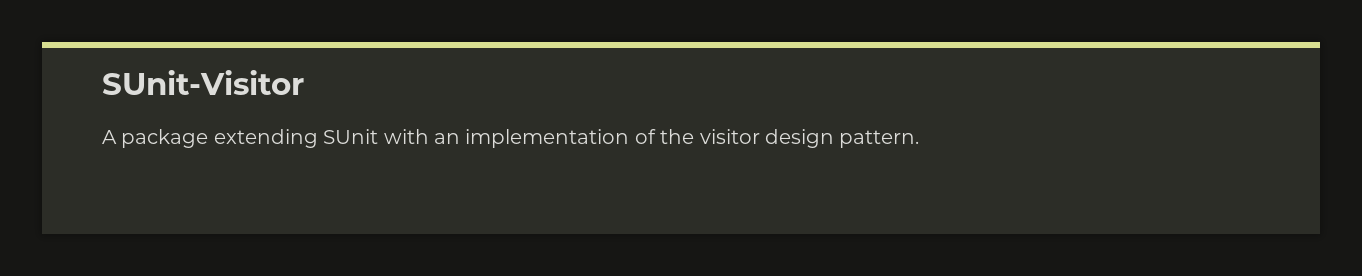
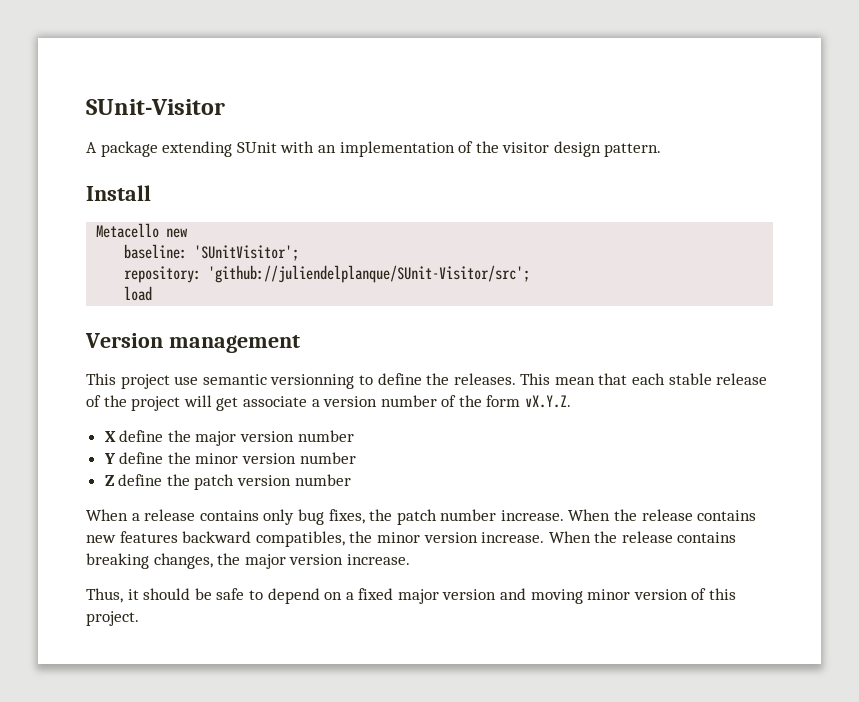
(920, 139) none -> [86,185,151,201] [96,223,189,238] [124,244,300,261] [124,265,531,283] [124,286,153,301] [85,333,300,353] [86,373,768,389] [86,395,572,411] [104,430,354,446] [103,452,356,464] [104,474,351,490] [86,509,757,525] [86,531,737,547] [86,553,410,569] [86,588,737,604] [86,611,139,626] // Install // Metacello new // baseline: 'SUnitVisitor'; // repository: 'github://juliendelplanque/SUnit-Visitor/src'; // load // Version management // This project use semantic versionning to define the releases. This mean that each stable release of the project will get associate a version number of the form vX.Y.Z. // X define the major version number // Y define the minor version number // Z define the patch version number // When a release contains only bug fixes, the patch number increase. When the release contains new features backward compatibles, the minor version increase. When the release contains breaking changes, the major version increase. // Thus, it should be safe to depend on a fixed major version and moving minor version of this project.

